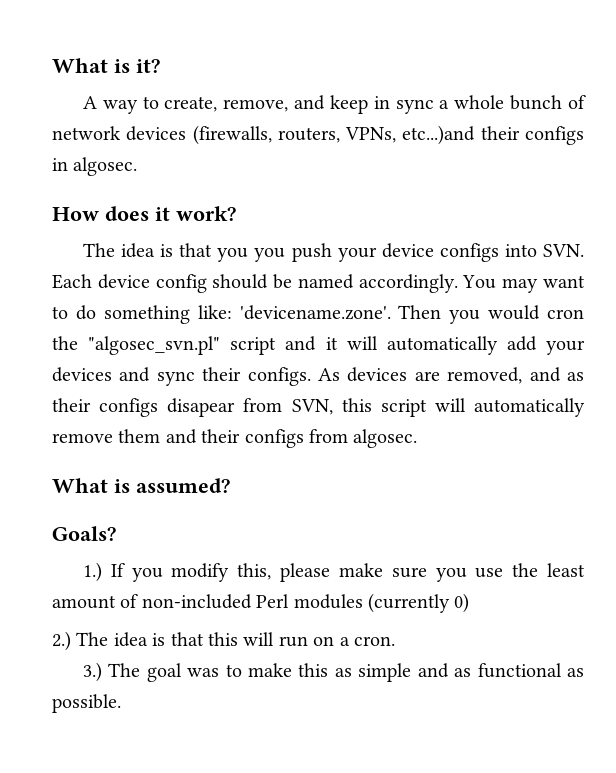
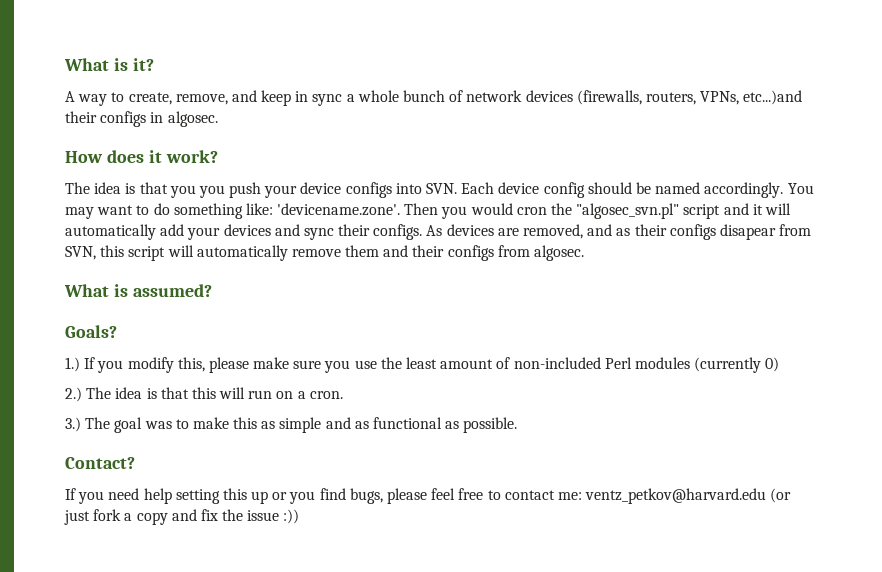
(121, 703) none -> [65,457,135,469] [65,488,792,504] [64,509,300,525] // Contact? // If you need help setting this up or you find bugs, please feel free to contact me: ventz_petkov@harvard.edu (or just fork a copy and fix the issue :))

